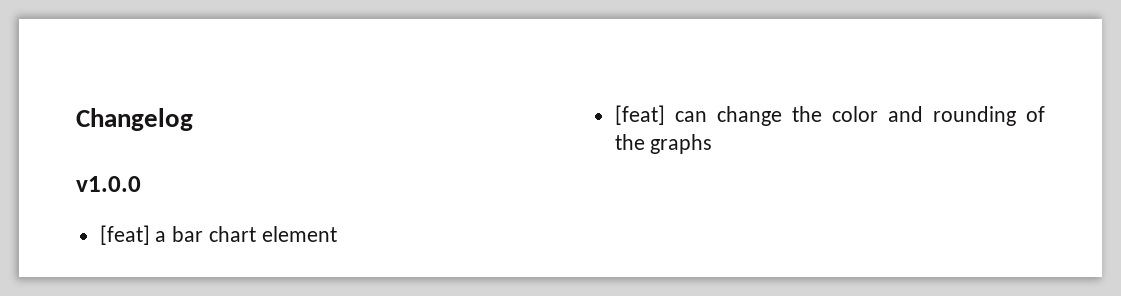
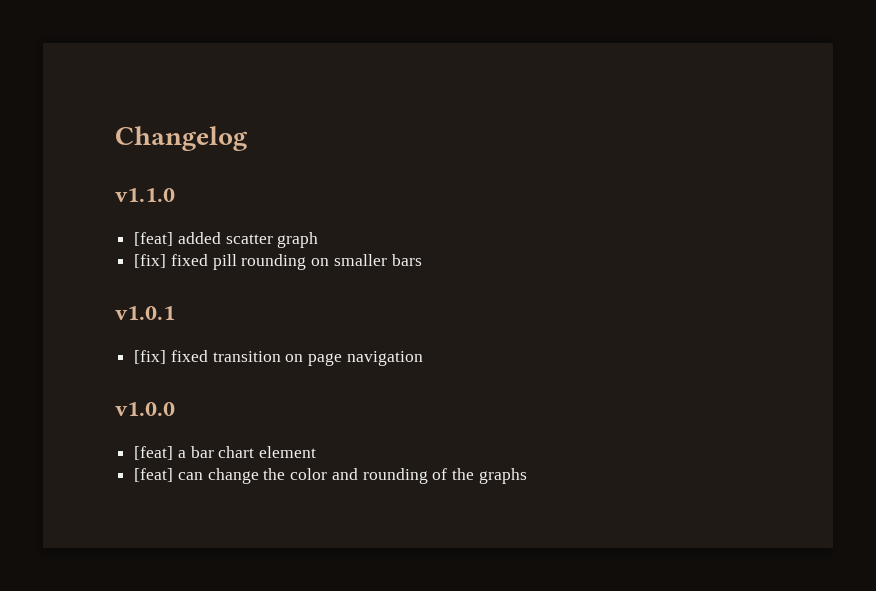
(193, 119) none -> [115,188,175,202] [134,232,319,248] [134,254,422,270] [115,306,175,320] [134,350,423,366] // v1.1.0 // [feat] added scatter graph // [fix] fixed pill rounding on smaller bars // v1.0.1 // [fix] fixed transition on page navigation

